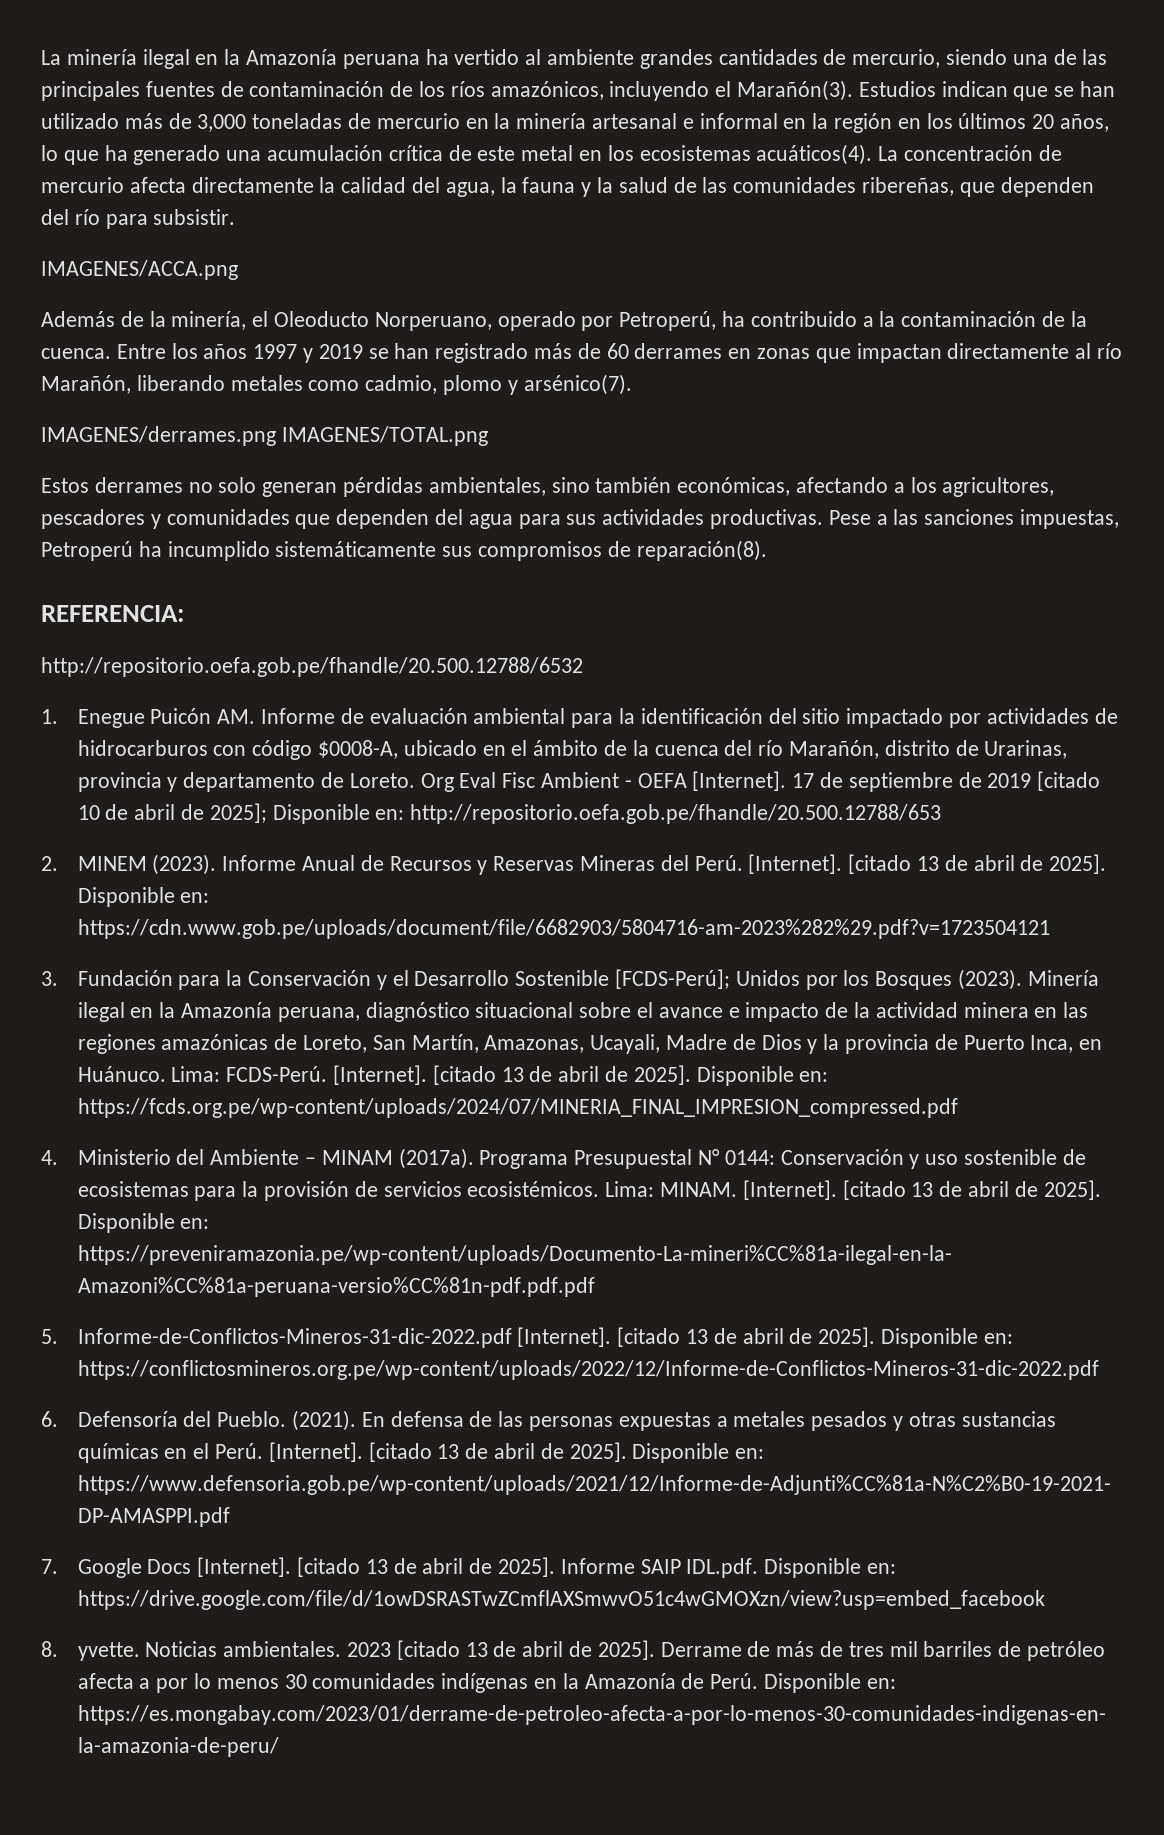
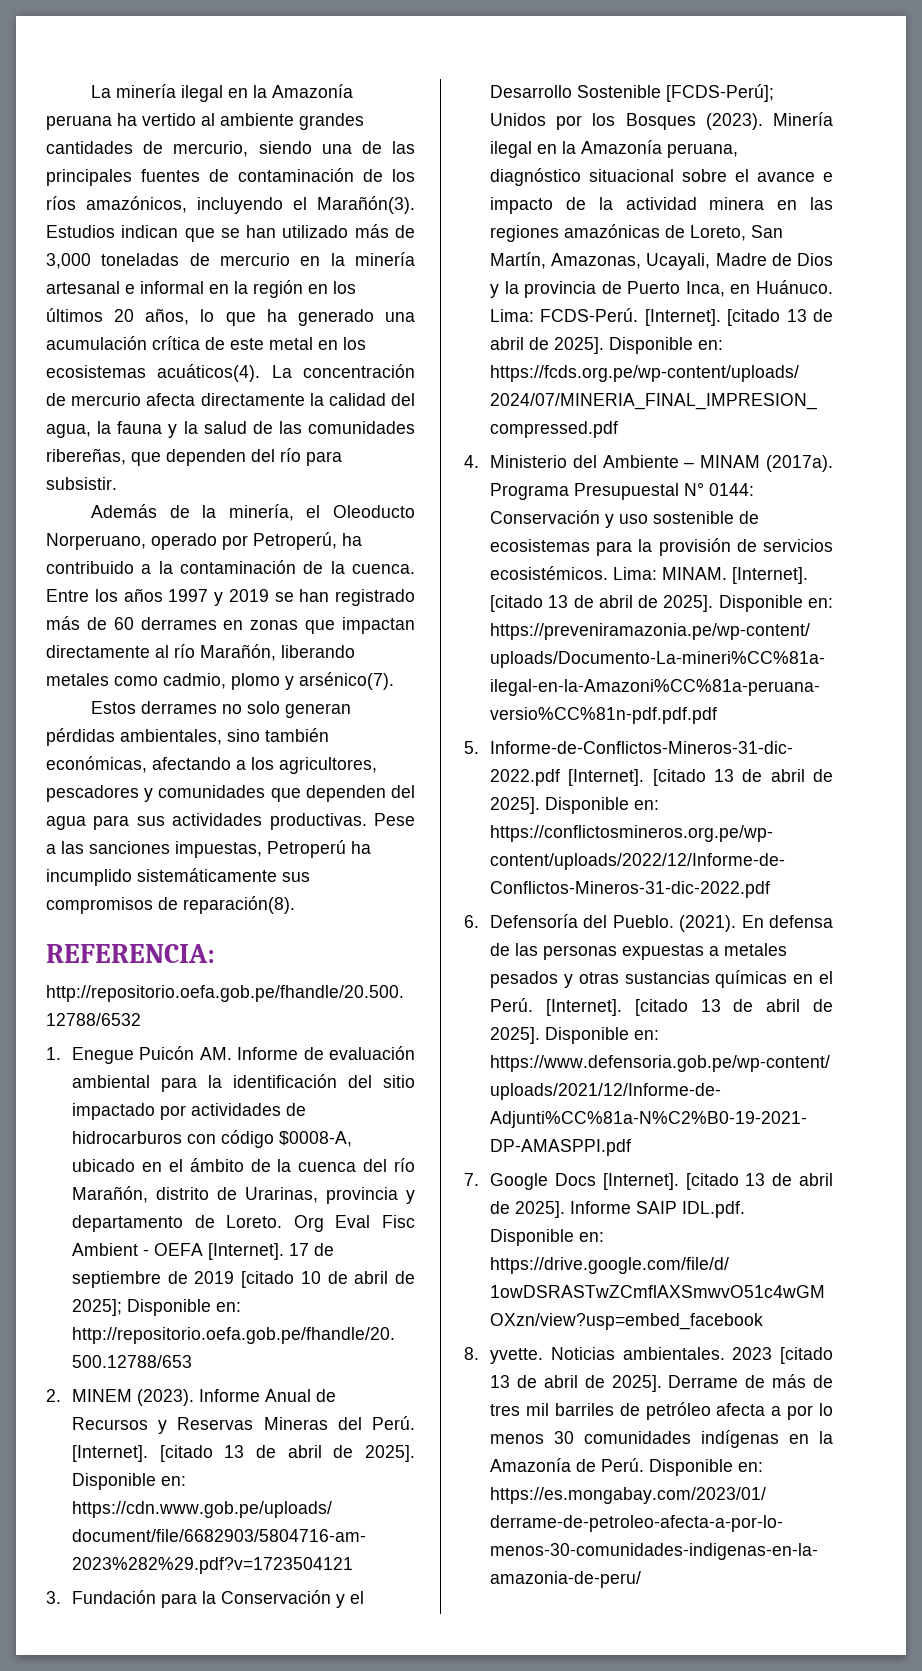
[41,260,238,280] // IMAGENES/ACCA.png -> (117, 483) none
[41,426,488,446] // IMAGENES/derrames.png IMAGENES/TOTAL.png -> (394, 681) none

